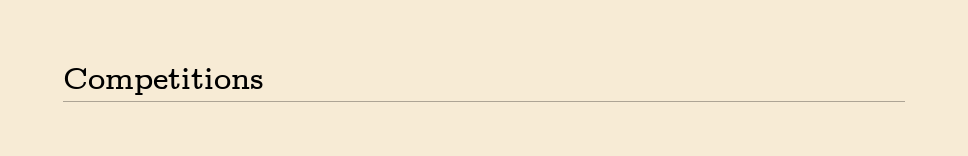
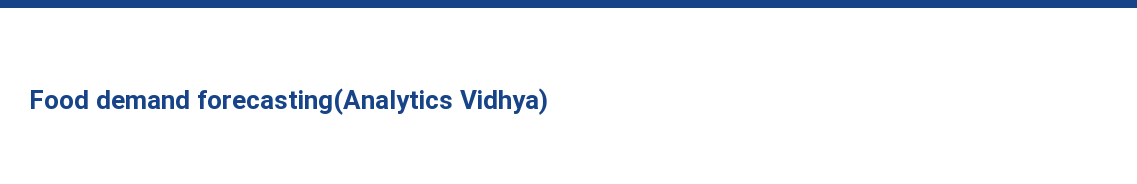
[63,68,264,95] Competitions -> [29,88,549,115] Food demand forecasting(Analytics Vidhya)

